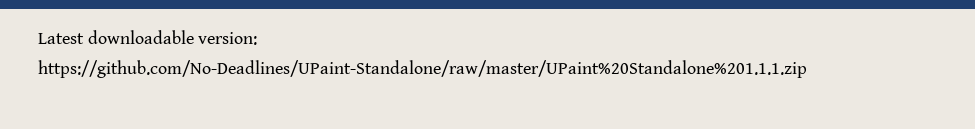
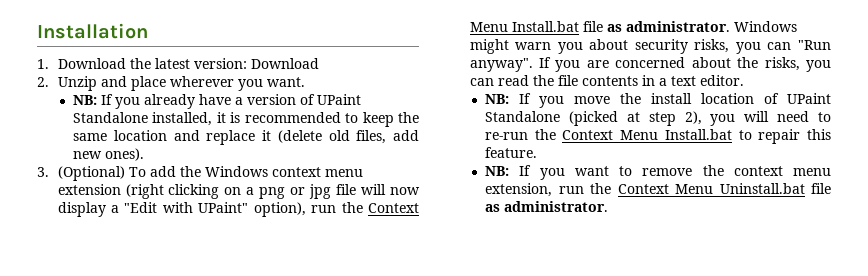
[38,30,258,45] [38,60,807,78] Latest downloadable version: https://github.com/No-Deadlines/UPaint-Standalone/raw/master/UPaint%20Standalone%201.1.1.zip -> [37,23,148,39] [37,58,319,69] [37,76,305,91] [73,94,362,109] [73,112,419,127] [73,130,419,145] [73,148,145,161] [37,166,363,181] [57,184,420,199] [57,202,420,217] [469,21,797,32] [469,39,831,54] [469,57,831,72] [469,75,744,86] [485,93,831,108] [485,111,831,126] [485,129,831,144] [485,147,538,158] [485,165,831,180] [485,183,832,197] [485,201,609,212] Installation // 1. Download the latest version: Download // 2. Unzip and place wherever you want. // NB: If you already have a version of UPaint Standalone installed, it is recommended to keep the same location and replace it (delete old files, add new ones). // 3. (Optional) To add the Windows context menu extension (right clicking on a png or jpg file will now display a "Edit with UPaint" option), run the Context Menu Install.bat file as administrator. Windows might warn you about security risks, you can "Run anyway". If you are concerned about the risks, you can read the file contents in a text editor. // NB: If you move the install location of UPaint Standalone (picked at step 2), you will need to re-run the Context Menu Install.bat to repair this feature. // NB: If you want to remove the context menu extension, run the Context Menu Uninstall.bat file as administrator.

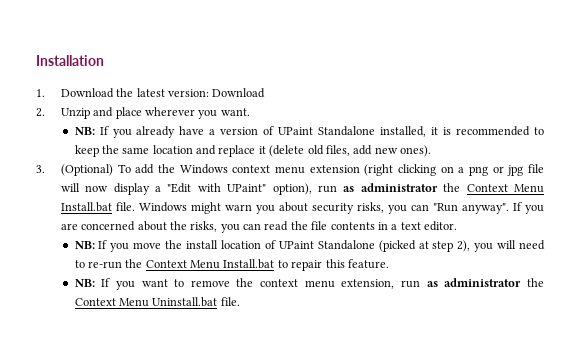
[341,202,420,213] [469,21,730,32] the Context Menu Install.bat file as administrator. -> [343,183,545,193] [60,202,135,212] as administrator the Context Menu Install.bat file.
(584, 190) none -> [426,278,522,287] as administrator
[811,183,832,194] [485,201,609,212] file as administrator. -> [220,297,240,306] file.

